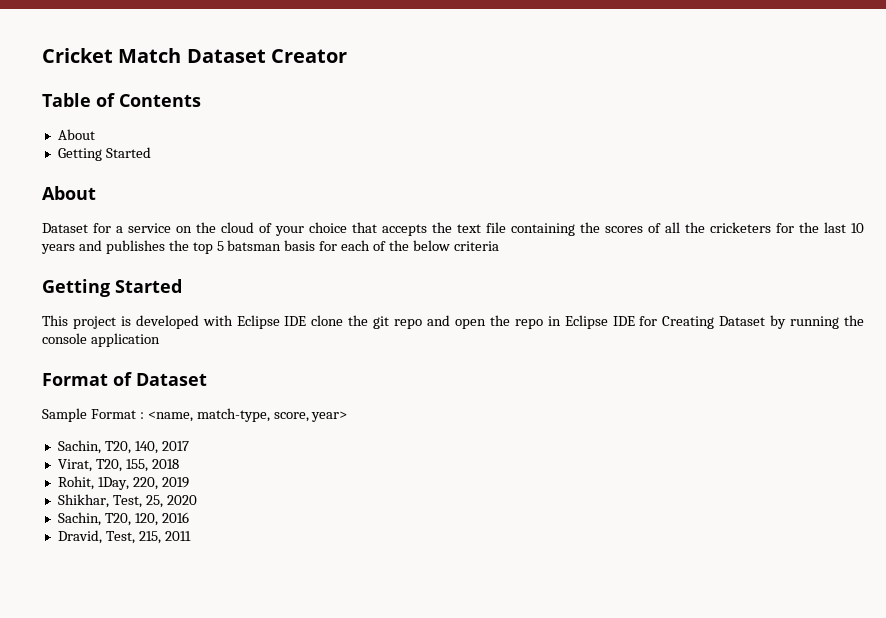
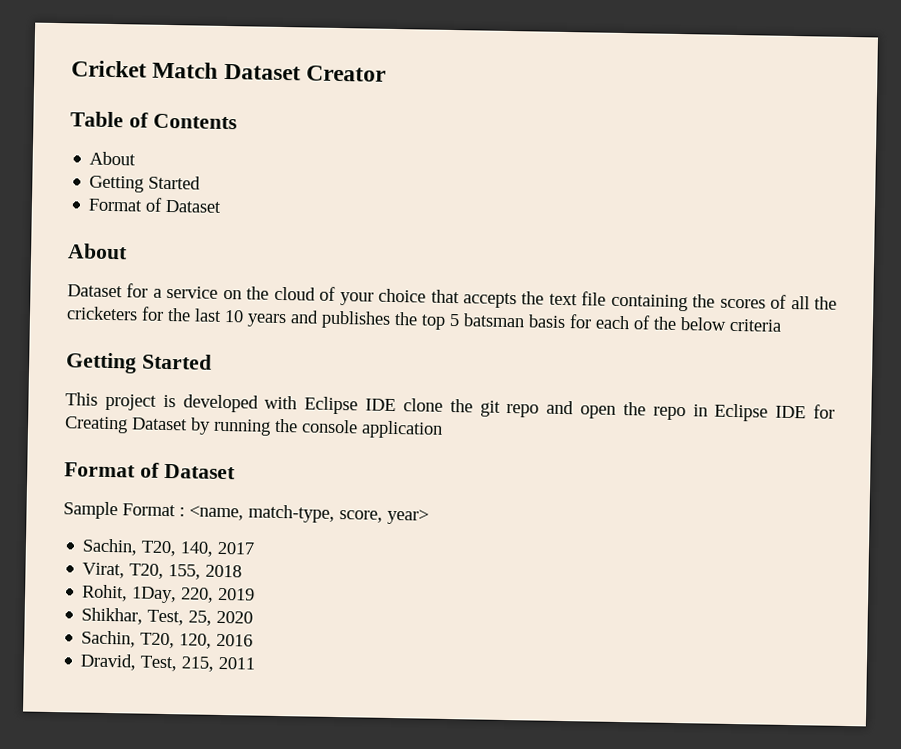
(151, 152) none -> [88,197,223,213] // Format of Dataset

